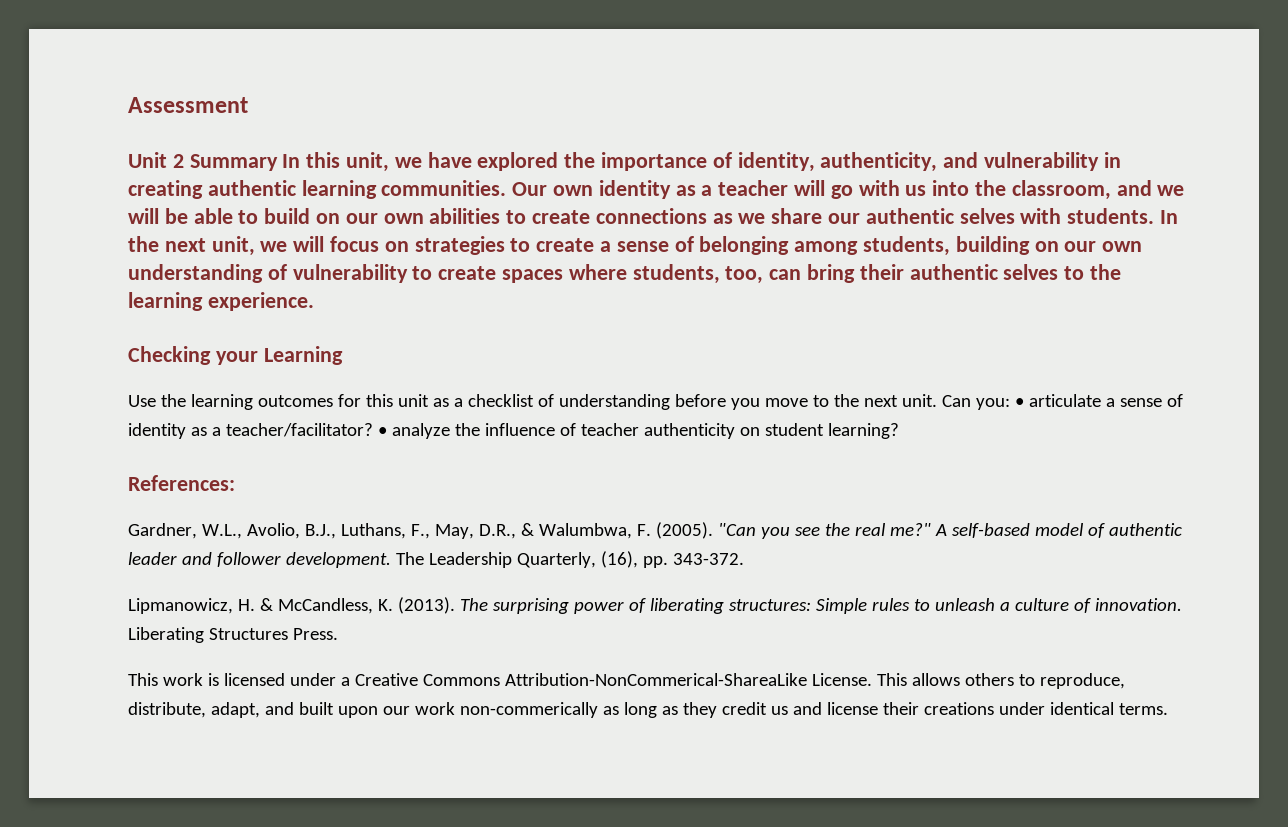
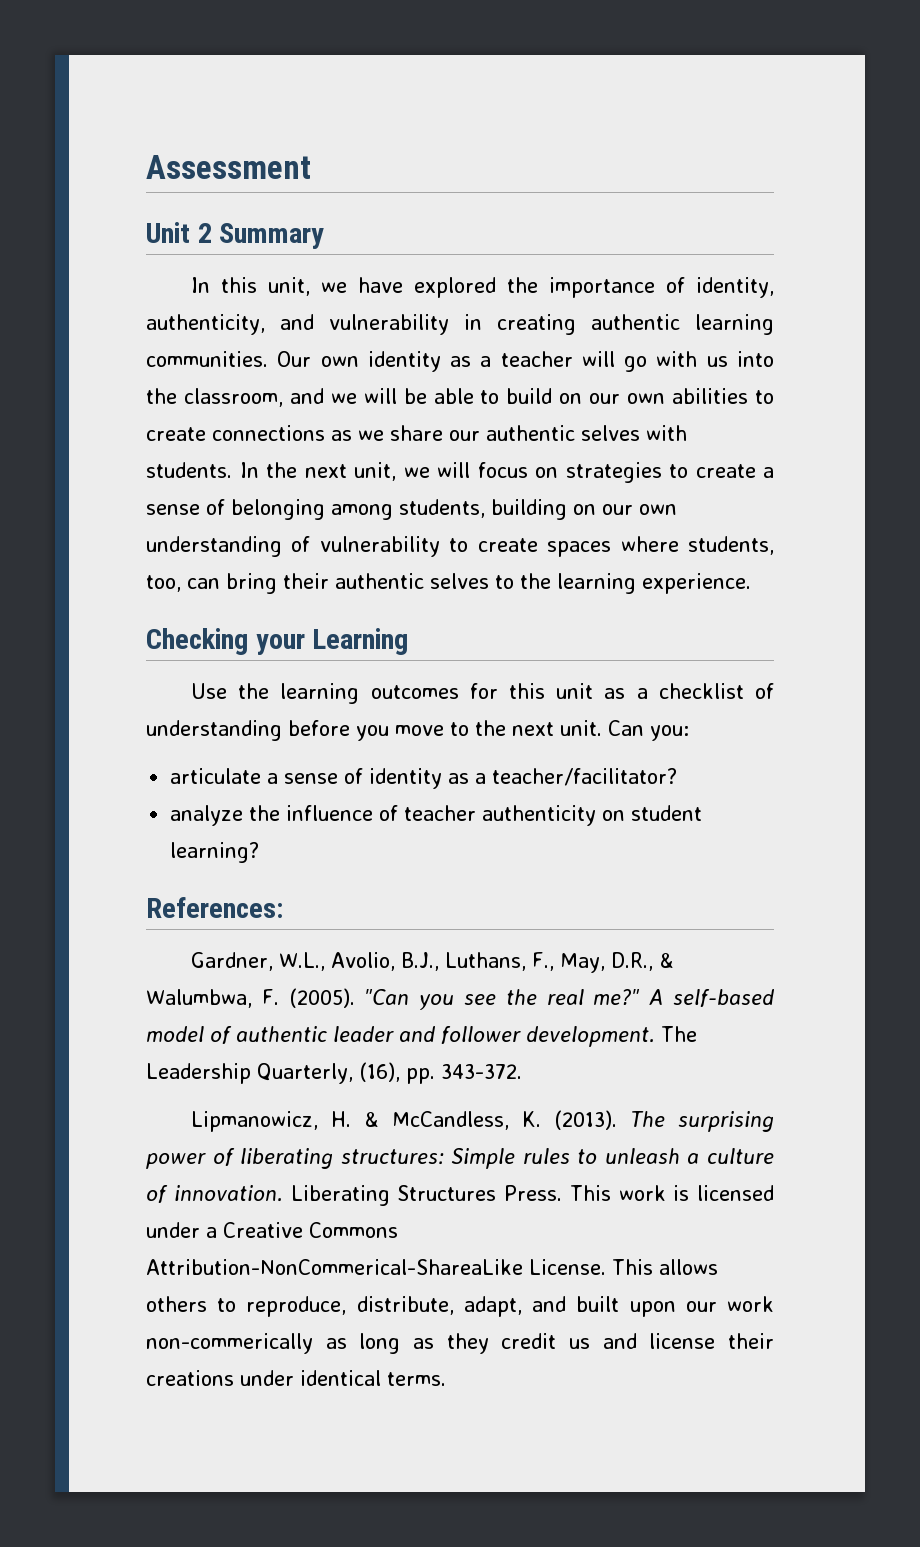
(278, 162) none -> (325, 236) //
[1014,398,1024,407] • -> (689, 733) //
[377,427,387,436] • -> (678, 777) //
(338, 634) // -> (562, 1193) none

